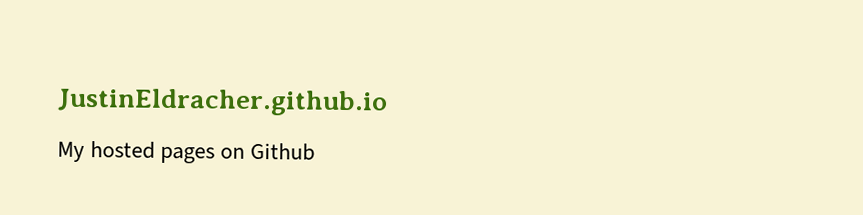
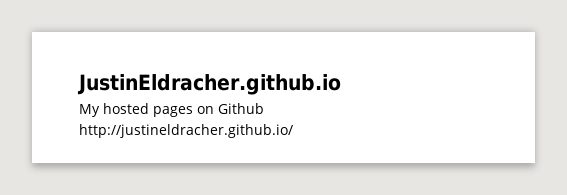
(316, 151) none -> [79,124,293,138] // http://justineldracher.github.io/

